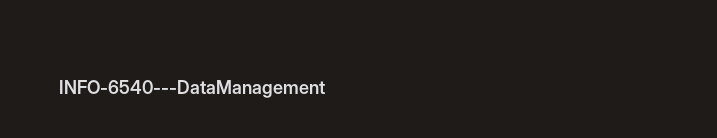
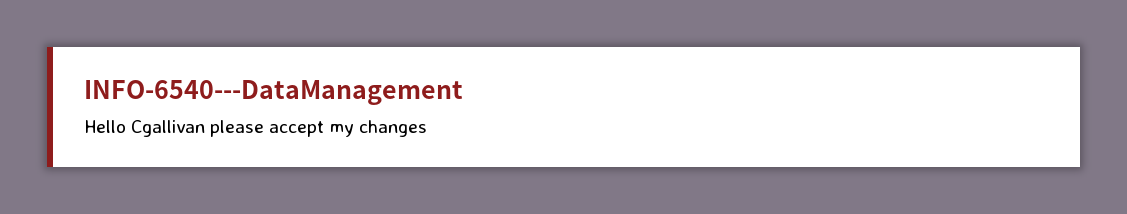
(325, 89) none -> [84,120,427,137] // Hello Cgallivan please accept my changes

